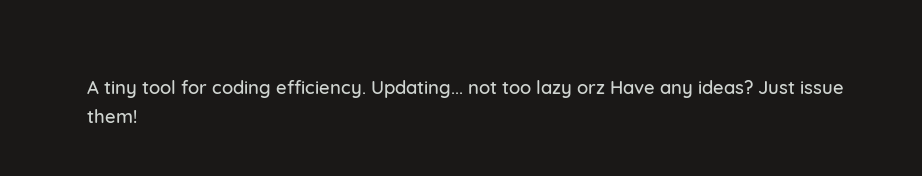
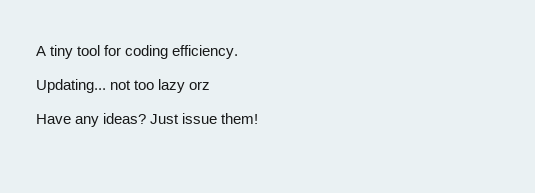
(366, 89) none -> (239, 52) //
(605, 89) none -> (211, 85) //

